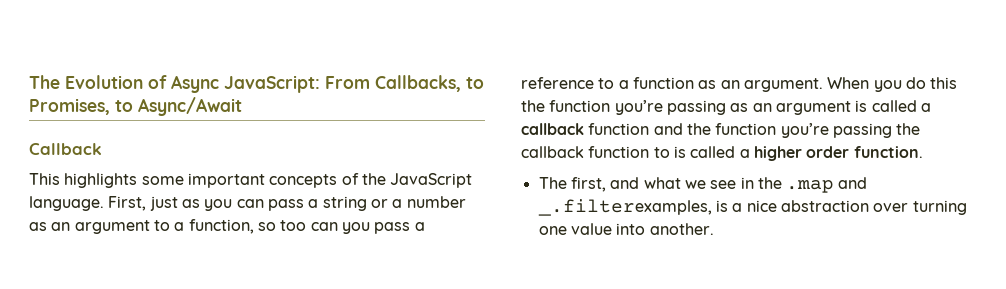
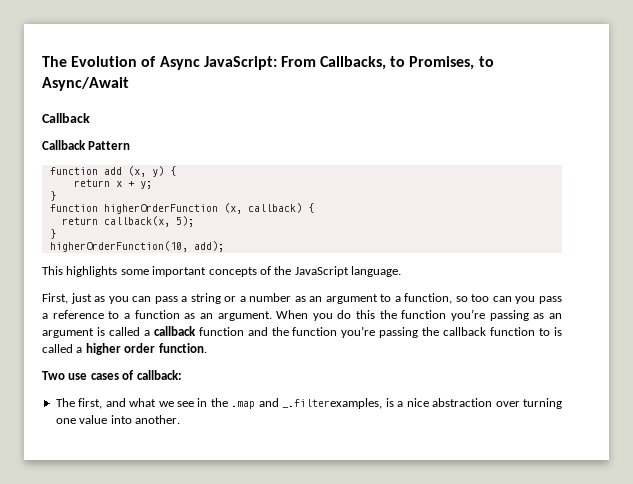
(102, 149) none -> [42,140,131,150] [49,166,176,177] [73,179,152,189] [49,191,56,201] [49,203,314,214] [61,216,194,227] [49,229,56,239] [49,241,224,252] // Callback Pattern // function add (x, y) { // return x + y; // } // function higherOrderFunction (x, callback) { // return callback(x, 5); // } // higherOrderFunction(10, add);
(104, 203) none -> (401, 271) //
(923, 152) none -> [42,370,182,380] // Two use cases of callback:

